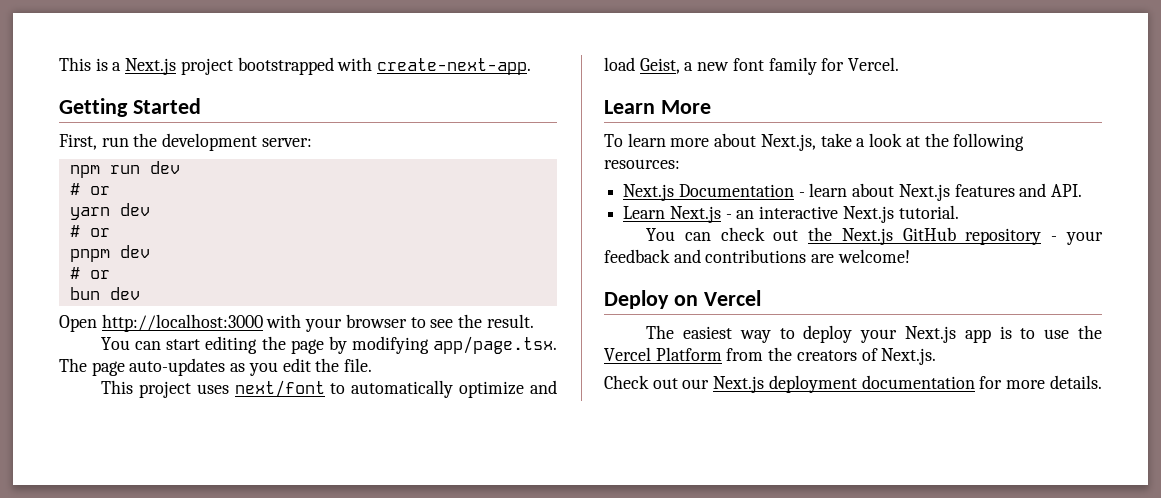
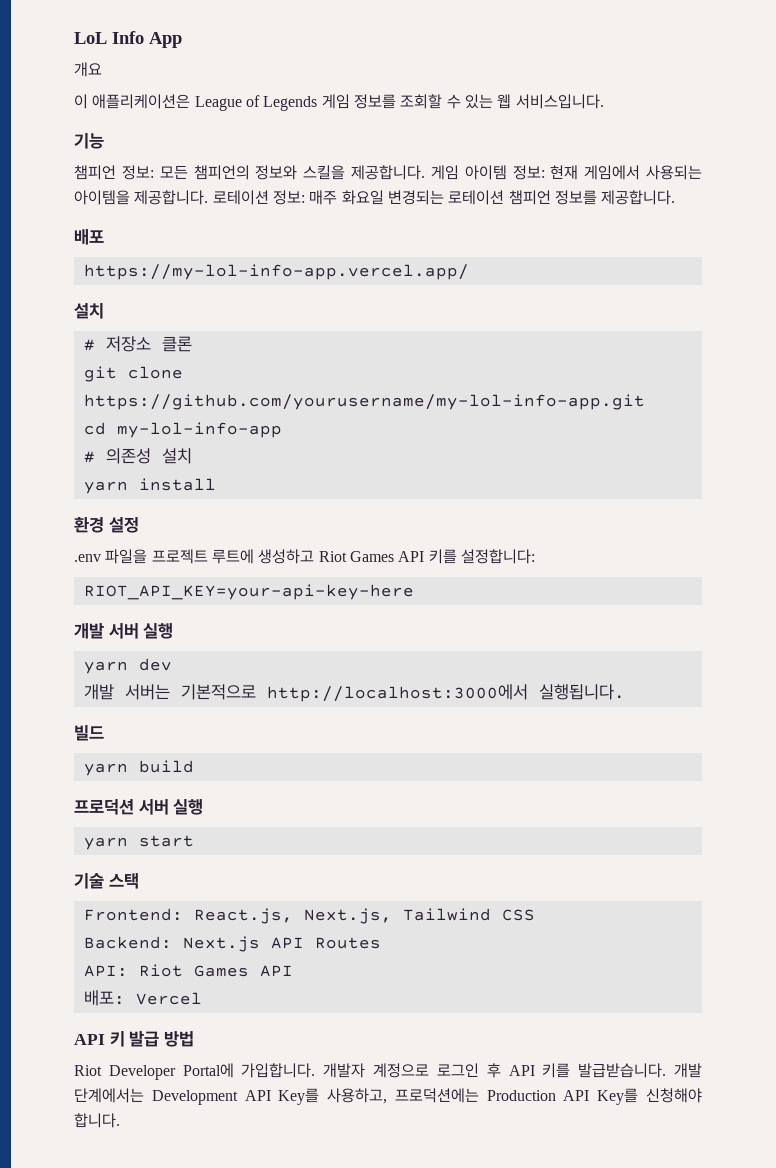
[59,57,532,75] [59,98,201,117] [59,133,312,151] [69,161,180,178] [69,183,110,195] [69,203,150,220] [69,225,110,237] [69,245,150,262] [69,267,110,279] [69,287,140,300] [59,314,534,332] [101,336,557,354] [59,358,373,376] [101,380,558,398] [604,57,900,75] [604,100,711,114] [604,133,1025,151] [604,159,680,169] [623,183,1083,201] [623,205,959,223] [646,227,1103,245] [604,249,910,263] [604,290,761,309] [646,325,1102,343] [604,347,937,365] [604,375,1102,393] This is a Next.js project bootstrapped with create-next-app. // Getting Started // First, run the development server: // npm run dev // # or // yarn dev // # or // pnpm dev // # or // bun dev // Open http://localhost:3000 with your browser to see the result. // You can start editing the page by modifying app/page.tsx. The page auto-updates as you edit the file. // This project uses next/font to automatically optimize and load Geist, a new font family for Vercel. // Learn More // To learn more about Next.js, take a look at the following resources: // Next.js Documentation - learn about Next.js features and API. // Learn Next.js - an interactive Next.js tutorial. // You can check out the Next.js GitHub repository - your feedback and contributions are welcome! // Deploy on Vercel // The easiest way to deploy your Next.js app is to use the Vercel Platform from the creators of Next.js. // Check out our Next.js deployment documentation for more details. -> [74,31,182,48] [74,62,102,77] [74,94,604,111] [74,133,104,149] [74,165,702,180] [74,190,676,205] [74,229,104,245] [83,264,469,280] [74,303,104,319] [83,336,192,352] [83,366,183,382] [83,394,645,410] [83,422,282,438] [83,448,192,464] [83,478,216,494] [74,516,139,533] [74,549,535,564] [83,584,414,600] [74,623,174,639] [83,658,172,674] [83,684,625,702] [74,725,104,741] [83,760,194,776] [74,799,204,815] [83,835,194,850] [74,873,139,889] [83,908,535,924] [83,936,381,952] [83,964,293,977] [83,990,202,1006] [74,1031,195,1047] [74,1063,702,1080] [74,1088,702,1105] [74,1113,120,1128] LoL Info App // 개요 // 이 애플리케이션은 League of Legends 게임 정보를 조회할 수 있는 웹 서비스입니다. // 기능 // 챔피언 정보: 모든 챔피언의 정보와 스킬을 제공합니다. 게임 아이템 정보: 현재 게임에서 사용되는 아이템을 제공합니다. 로테이션 정보: 매주 화요일 변경되는 로테이션 챔피언 정보를 제공합니다. // 배포 // https://my-lol-info-app.vercel.app/ // 설치 // # 저장소 클론 // git clone https://github.com/yourusername/my-lol-info-app.git // cd my-lol-info-app // # 의존성 설치 // yarn install // 환경 설정 // .env 파일을 프로젝트 루트에 생성하고 Riot Games API 키를 설정합니다: // RIOT_API_KEY=your-api-key-here // 개발 서버 실행 // yarn dev // 개발 서버는 기본적으로 http://localhost:3000에서 실행됩니다. // 빌드 // yarn build // 프로덕션 서버 실행 // yarn start // 기술 스택 // Frontend: React.js, Next.js, Tailwind CSS // Backend: Next.js API Routes // API: Riot Games API // 배포: Vercel // API 키 발급 방법 // Riot Developer Portal에 가입합니다. 개발자 계정으로 로그인 후 API 키를 발급받습니다. 개발 단계에서는 Development API Key를 사용하고, 프로덕션에는 Production API Key를 신청해야 합니다.

